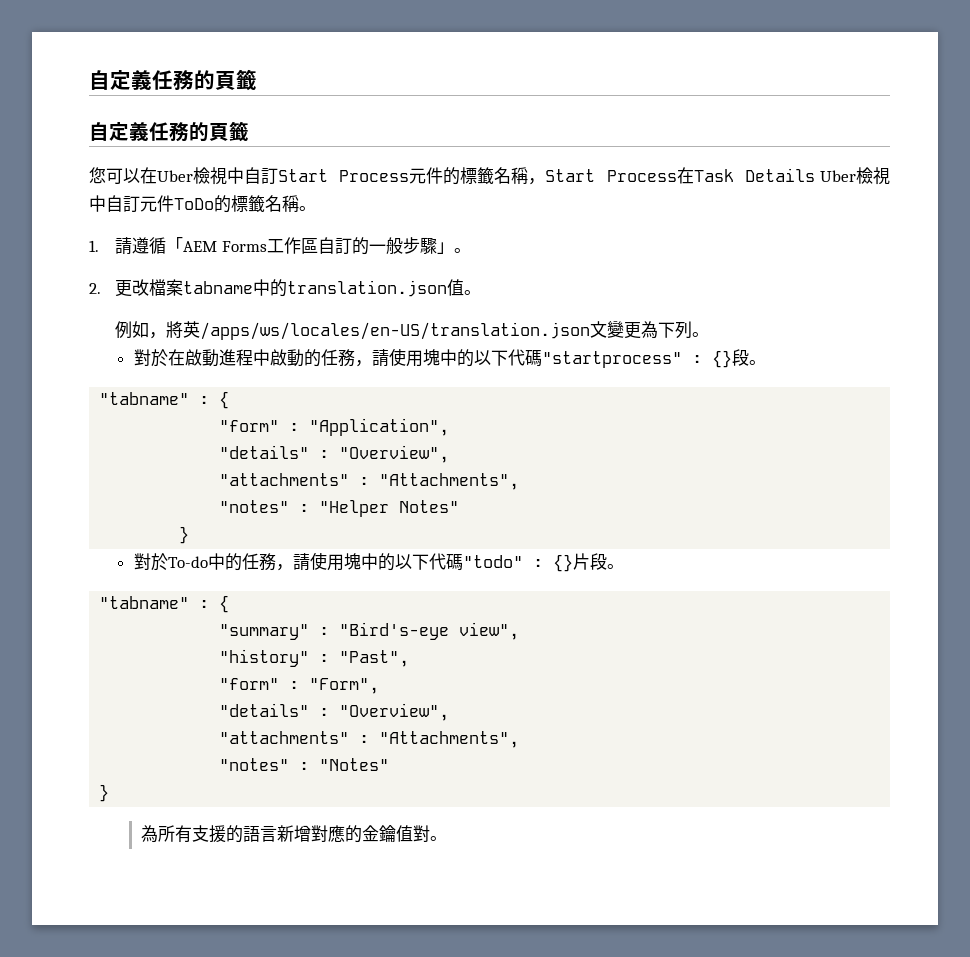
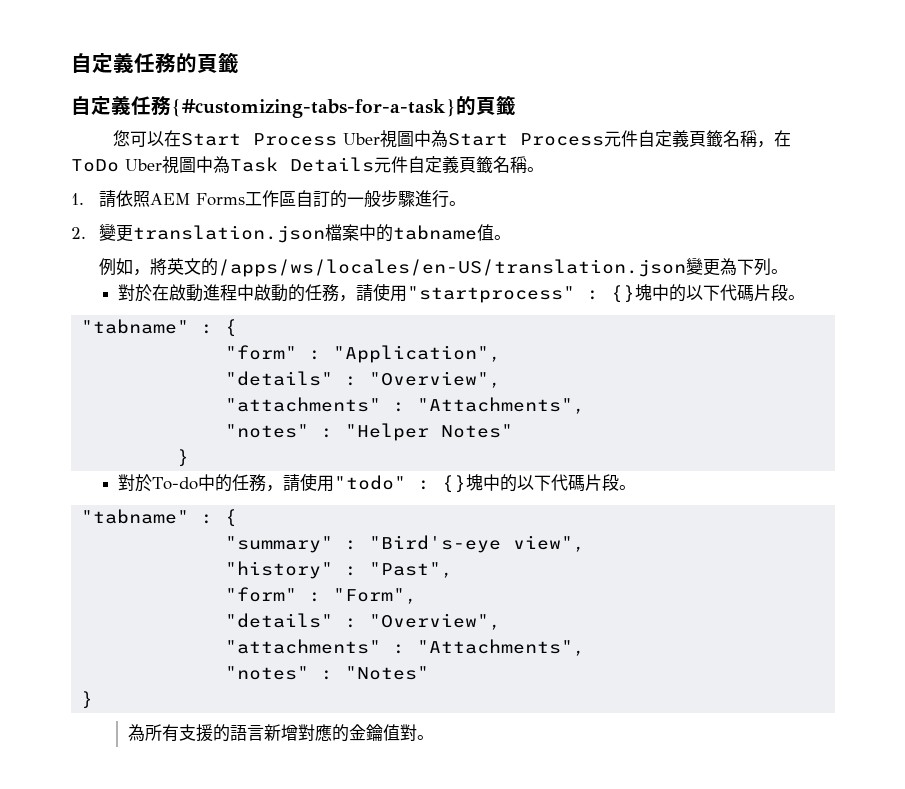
(189, 132) none -> [171,99,456,118] {#customizing-tabs-for-a-task}
[157,167,890,185] [89,195,248,213] Uber檢視中自訂Start Process元件的標籤名稱，Start Process在Task Details Uber檢視中自訂元件ToDo的標 -> [181,130,792,148] [71,156,476,174] Start Process Uber視圖中為Start Process元件自定義頁籤名稱，在ToDo Uber視圖中為Task Details元件自定義頁
[132,237,184,254] 遵循「 -> [116,190,151,207] 依照
[436,242,454,254] 」 -> [415,190,450,208] 進行
[115,279,448,297] 更改檔案tabname中的translation.json -> [99,223,478,243] 變更translation.json檔案中的tabname
[200,321,608,340] /apps/ws/locales/en-US/translation.json文 -> [184,258,687,277] 文的/apps/ws/locales/en-US/translation.json
[422,349,732,368] 塊中的以下代碼"startprocess" : {} -> [406,284,771,303] "startprocess" : {}塊中的以下代碼片
[343,553,573,572] 塊中的以下代碼"todo" : {} -> [333,474,585,493] "todo" : {}塊中的以下代碼

